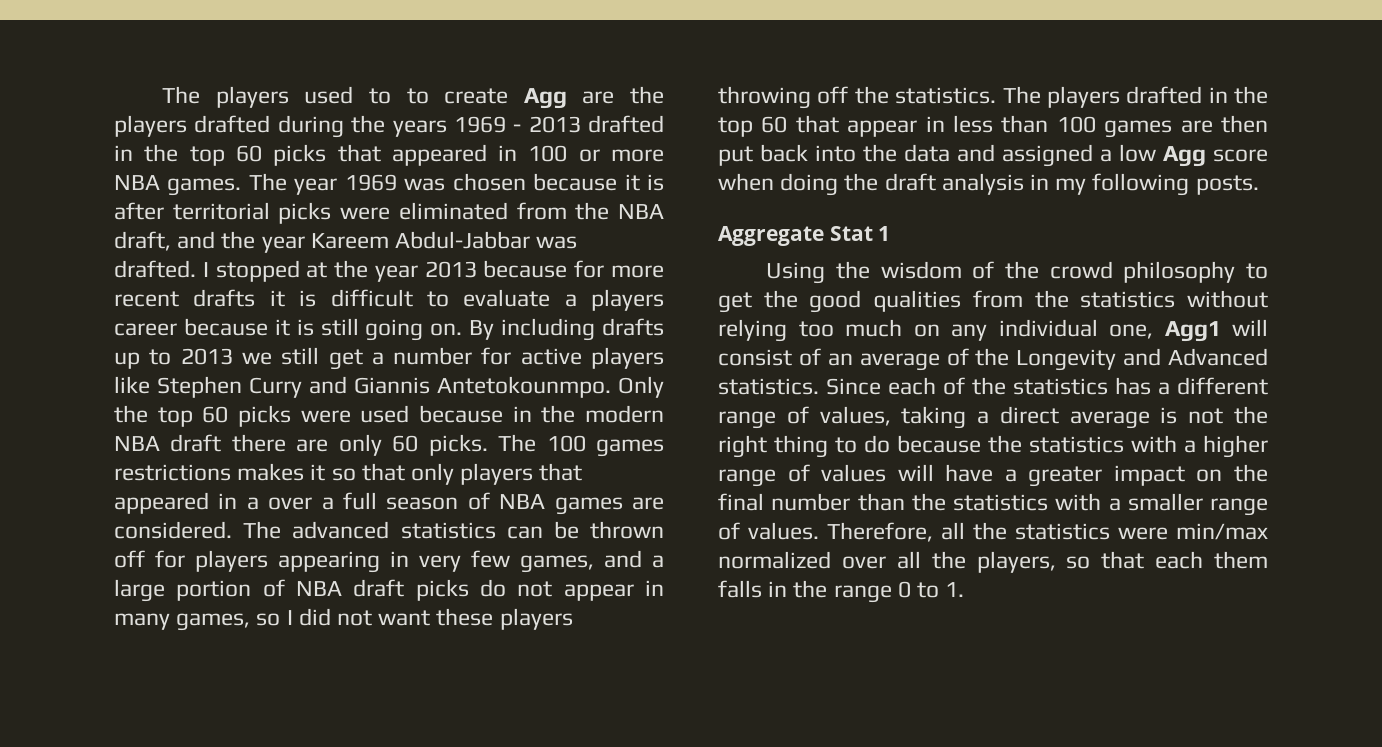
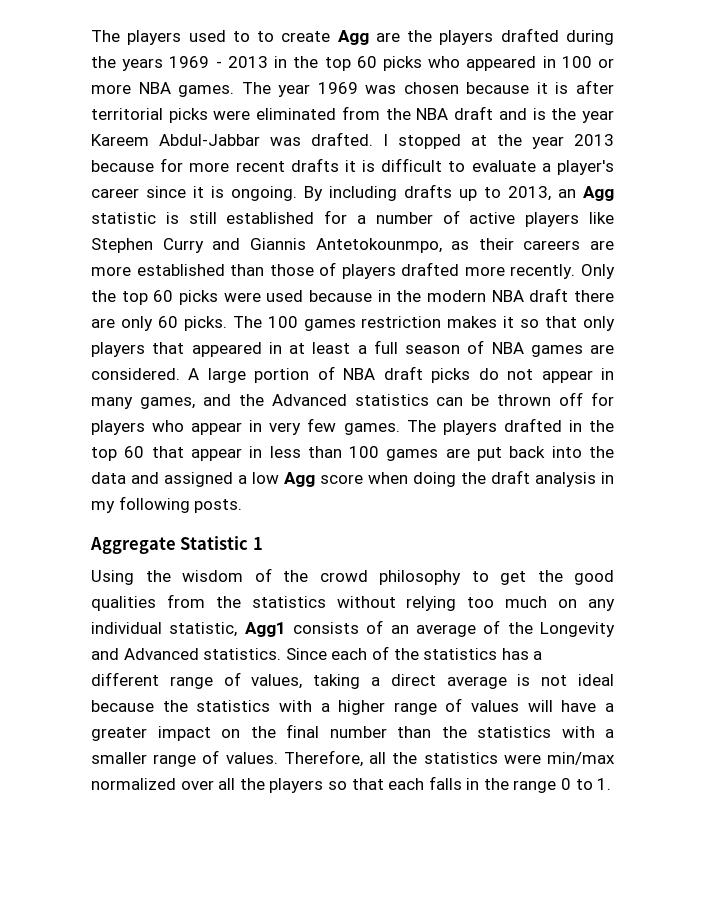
[588,115,664,133] drafted -> (268, 62) none
[337,144,381,162] that -> [428,56,461,68] who
[114,231,216,251] draft, and -> [454,106,546,120] draft and is
[591,289,664,311] [114,318,463,341] players career because it is still going on. -> [557,160,614,175] [91,186,297,201] player's career since it is ongoing.
[180,347,363,370] 2013 we still get -> [508,186,614,201] [91,210,348,224] 2013, an Agg statistic is still established for
[481,347,512,365] for -> [442,210,460,224] of
[437,376,611,398] Antetokounmpo. -> [315,238,614,253] [91,262,576,279] Antetokounmpo, as their careers are more established than those of players drafted more recently.
[114,464,231,481] restrictions -> [361,316,442,328] restriction
[246,497,313,510] a over -> [289,342,351,354] at least
[243,521,664,539] [114,550,664,573] The advanced statistics can be thrown off for players appearing in very few games, and a -> [188,368,200,380] A
[256,608,573,630] [718,86,997,109] so I did not want these players throwing off the statistics. -> [202,392,614,406] [91,418,400,435] and the Advanced statistics can be thrown off for players who appear in very few games.
[1221,115,1268,133] then -> (470, 453) none
[829,226,873,241] Stat -> [180,536,249,550] Statistic
[1109,319,1268,342] [718,349,792,366] one, Agg1 will consist -> [169,622,359,637] statistic, Agg1 consists
[1234,406,1268,424] [718,435,890,458] the right thing to do -> [578,674,614,686] ideal
[976,551,1056,573] players, -> [269,778,324,793] players
[1214,551,1268,569] them -> (425, 784) none

